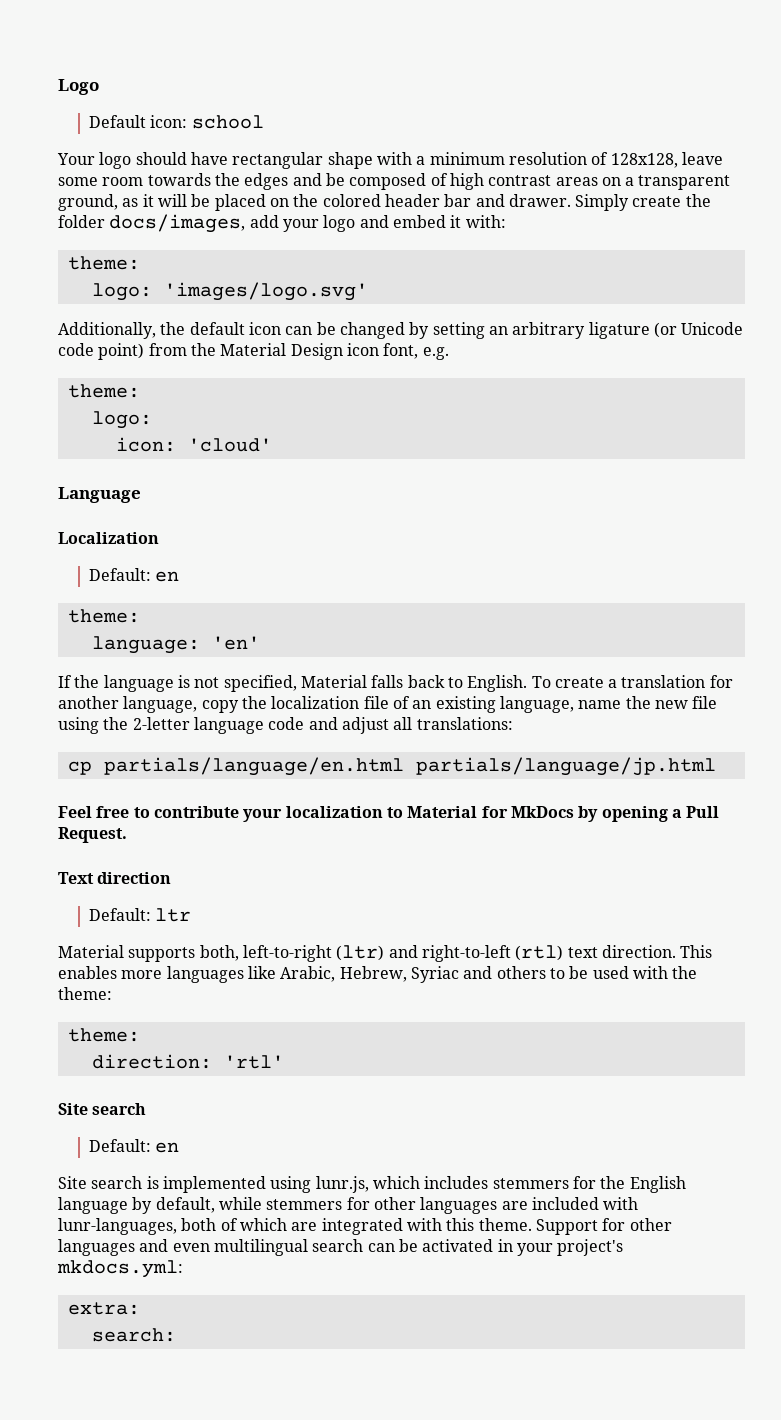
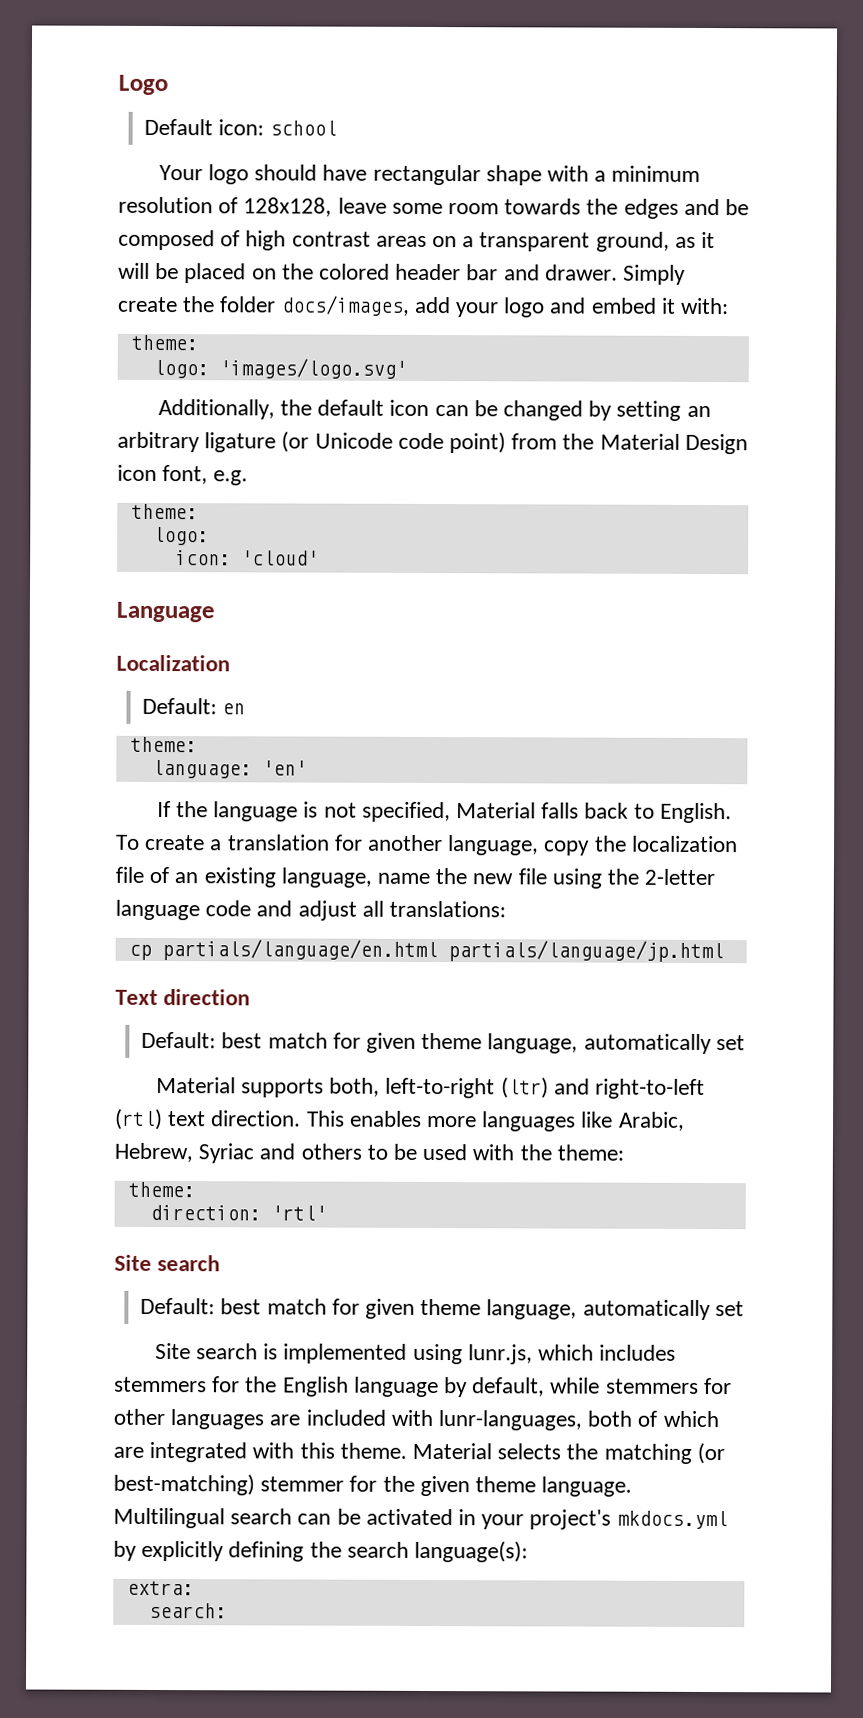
[58,806,720,822] [58,827,127,843] [58,872,172,884] [89,908,192,922] Feel free to contribute your localization to Material for MkDocs by opening a Pull Request. // Text direction // Default: ltr -> [115,989,251,1006] [141,1031,745,1055] Text direction // Default: best match for given theme language, automatically set
[155,1142,180,1153] en -> [220,1298,744,1321] best match for given theme language, automatically set
[535,1218,672,1235] [58,1239,308,1256] Support for other languages and even multilingual -> [412,1442,725,1465] [113,1473,633,1497] [113,1507,225,1529] Material selects the matching (or best-matching) stemmer for the given theme language. Multilingual
[57,1260,183,1278] mkdocs.yml: -> [616,1510,728,1530] [113,1540,529,1563] mkdocs.yml by explicitly defining the search language(s):

